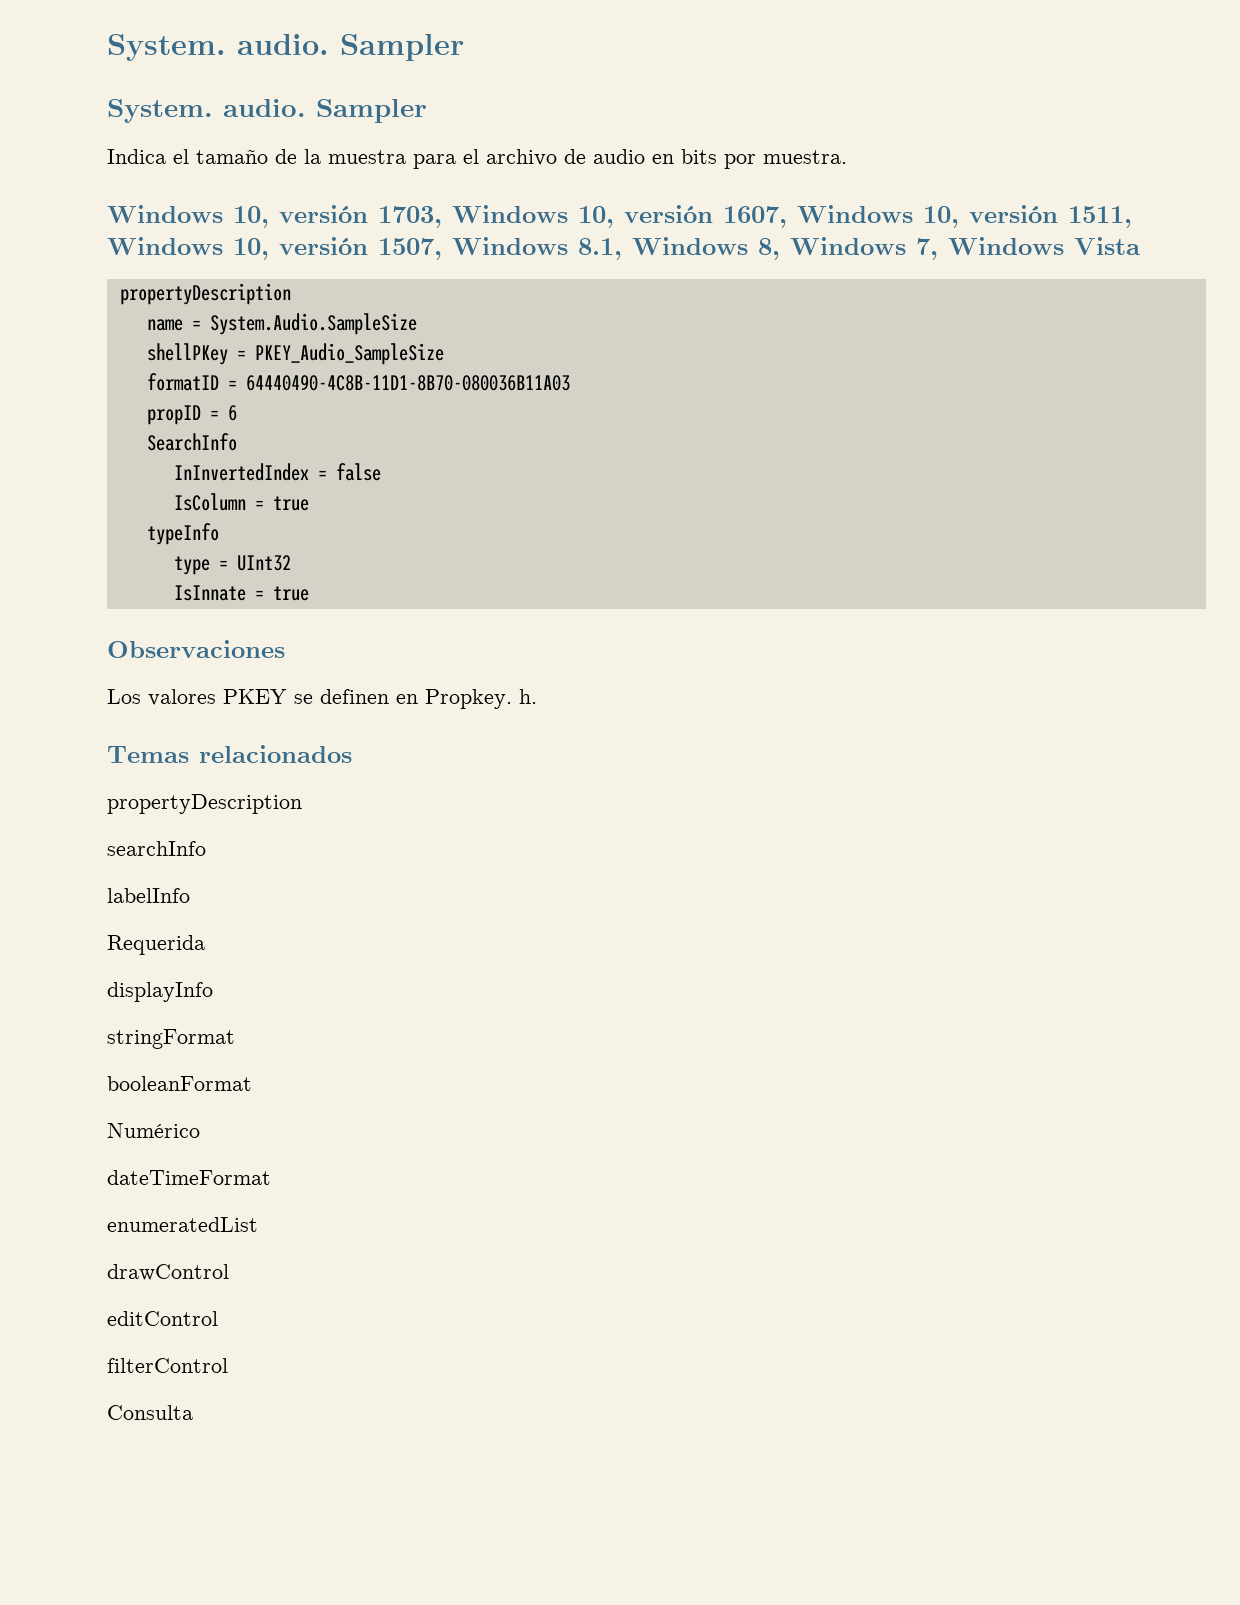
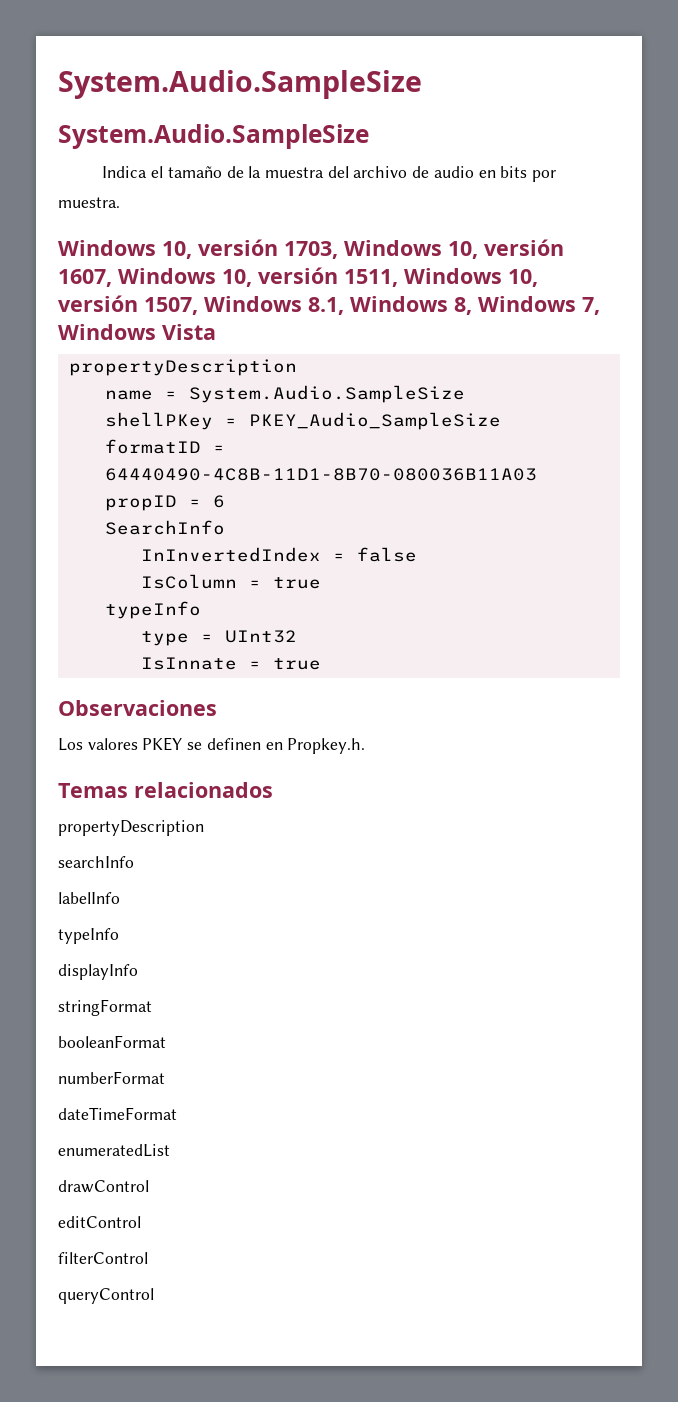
[107,34,464,61] [107,99,427,123] System. audio. Sampler // System. audio. Sampler -> [58,70,422,99] [58,124,369,149] System.Audio.SampleSize // System.Audio.SampleSize
[413,149,479,169] para el -> [327,166,349,178] del
[425,689,537,709] Propkey. h. -> [287,738,366,754] Propkey.h.
[107,935,205,955] Requerida -> [58,928,119,944] typeInfo
[107,1123,200,1138] Numérico -> [58,1071,165,1084] numberFormat
[107,1405,193,1420] Consulta -> [58,1288,154,1304] queryControl

